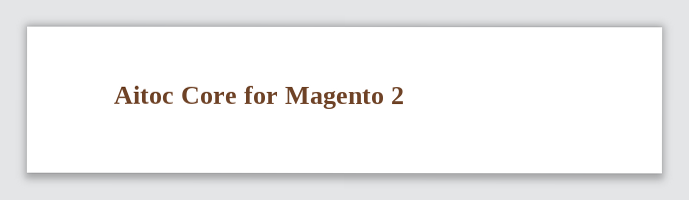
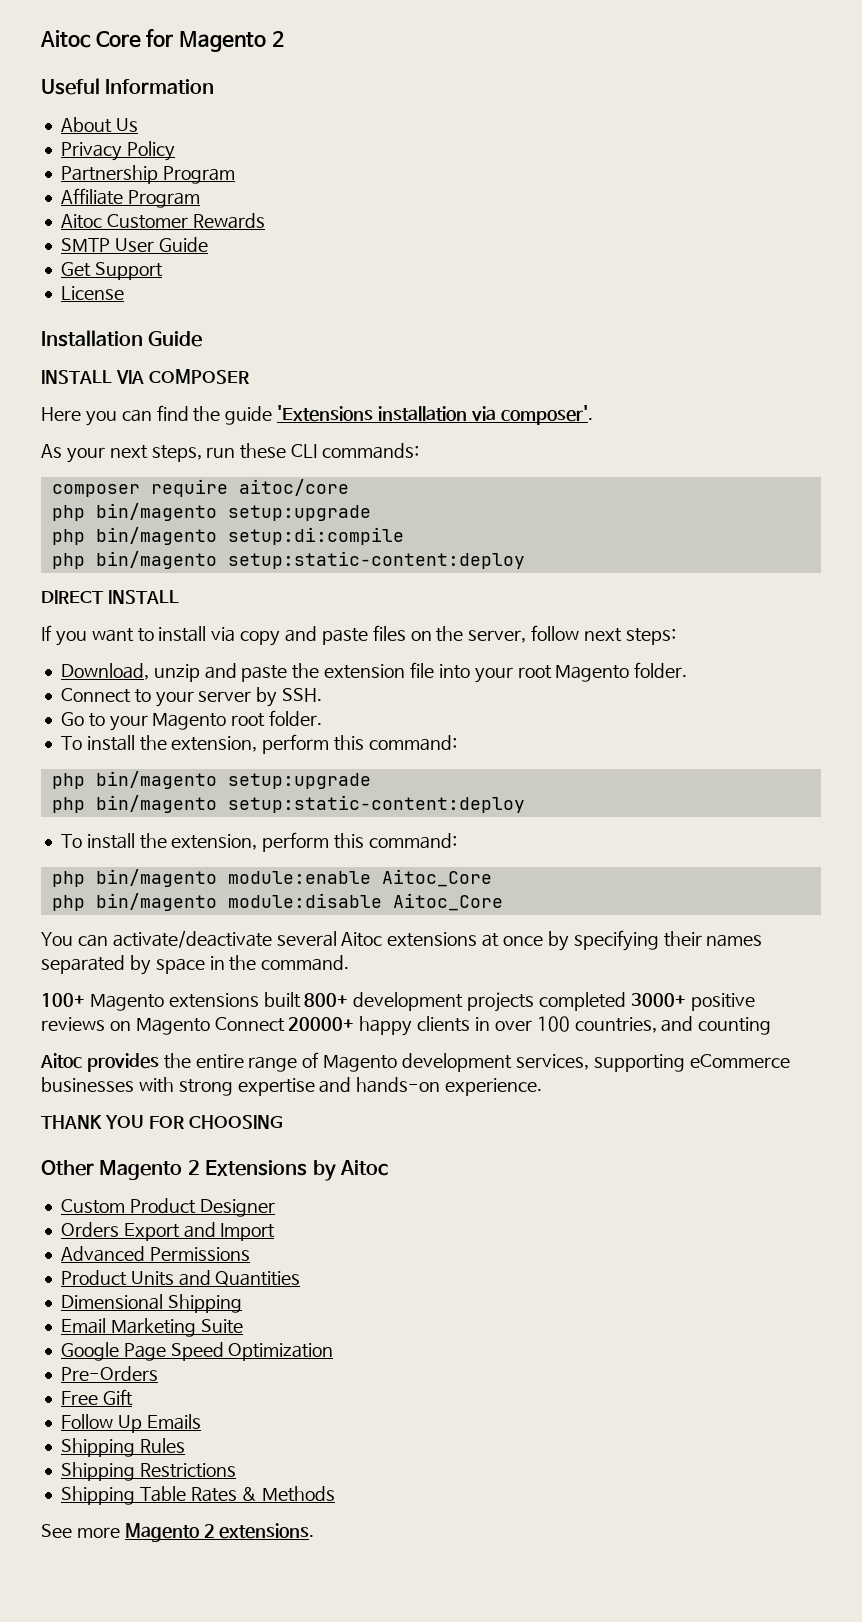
(406, 96) none -> [41,78,215,95] [60,117,138,133] [60,141,175,161] [60,165,235,184] [60,188,200,208] [60,213,265,229] [60,237,208,252] [60,262,163,280] [60,286,124,300] [41,330,203,347] [41,369,250,384] [41,405,593,426] [41,443,420,463] [51,479,349,497] [51,503,371,521] [51,527,404,545] [51,551,525,569] [41,590,179,604] [41,625,676,646] [60,662,688,683] [60,687,323,707] [60,710,323,731] [60,734,457,754] [51,771,371,789] [51,795,525,813] [60,832,457,852] [51,869,492,887] [51,893,503,911] [41,930,763,951] [41,955,350,975] [41,992,755,1012] [41,1016,772,1036] [40,1052,790,1072] [41,1077,543,1096] [41,1115,283,1129] [41,1160,388,1181] [60,1198,275,1217] [60,1222,276,1241] [60,1246,250,1262] [60,1270,301,1286] [60,1294,242,1313] [60,1318,243,1337] [60,1342,334,1361] [60,1366,158,1381] [60,1389,133,1406] [60,1414,201,1433] [60,1438,185,1457] [60,1462,236,1481] [60,1486,336,1505] [41,1523,315,1542] // Useful Information // About Us // Privacy Policy // Partnership Program // Affiliate Program // Aitoc Customer Rewards // SMTP User Guide // Get Support // License // Installation Guide // INSTALL VIA COMPOSER // Here you can find the guide 'Extensions installation via composer'. // As your next steps, run these CLI commands: // composer require aitoc/core // php bin/magento setup:upgrade // php bin/magento setup:di:compile // php bin/magento setup:static-content:deploy // DIRECT INSTALL // If you want to install via copy and paste files on the server, follow next steps: // Download, unzip and paste the extension file into your root Magento folder. // Connect to your server by SSH. // Go to your Magento root folder. // To install the extension, perform this command: // php bin/magento setup:upgrade // php bin/magento setup:static-content:deploy // To install the extension, perform this command: // php bin/magento module:enable Aitoc_Core // php bin/magento module:disable Aitoc_Core // You can activate/deactivate several Aitoc extensions at once by specifying their names separated by space in the command. // 100+ Magento extensions built 800+ development projects completed 3000+ positive reviews on Magento Connect 20000+ happy clients in over 100 countries, and counting // Aitoc provides the entire range of Magento development services, supporting eCommerce businesses with strong expertise and hands-on experience. // THANK YOU FOR CHOOSING // Other Magento 2 Extensions by Aitoc // Custom Product Designer // Orders Export and Import // Advanced Permissions // Product Units and Quantities // Dimensional Shipping // Email Marketing Suite // Google Page Speed Optimization // Pre-Orders // Free Gift // Follow Up Emails // Shipping Rules // Shipping Restrictions // Shipping Table Rates & Methods // See more Magento 2 extensions.

